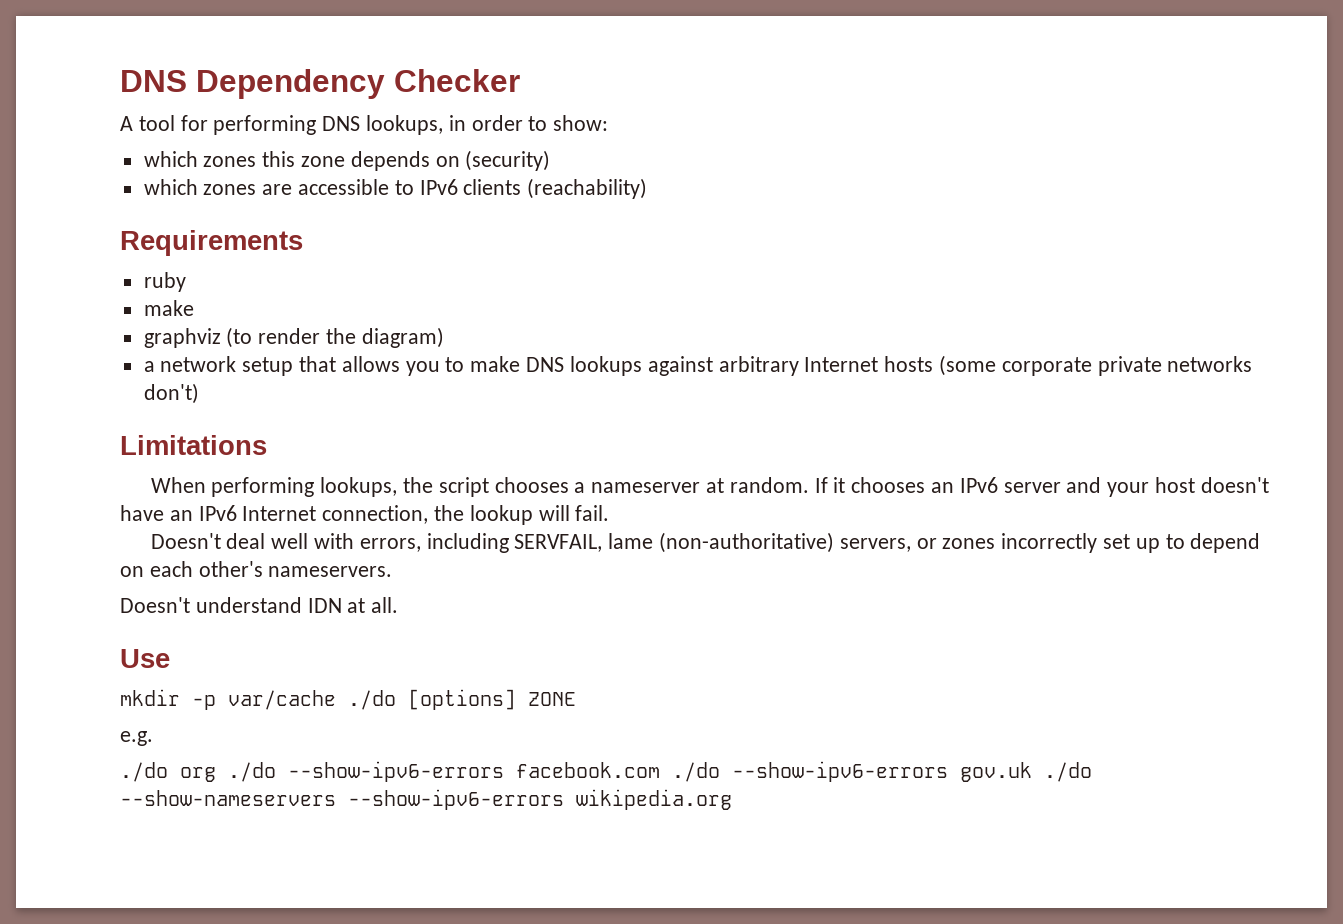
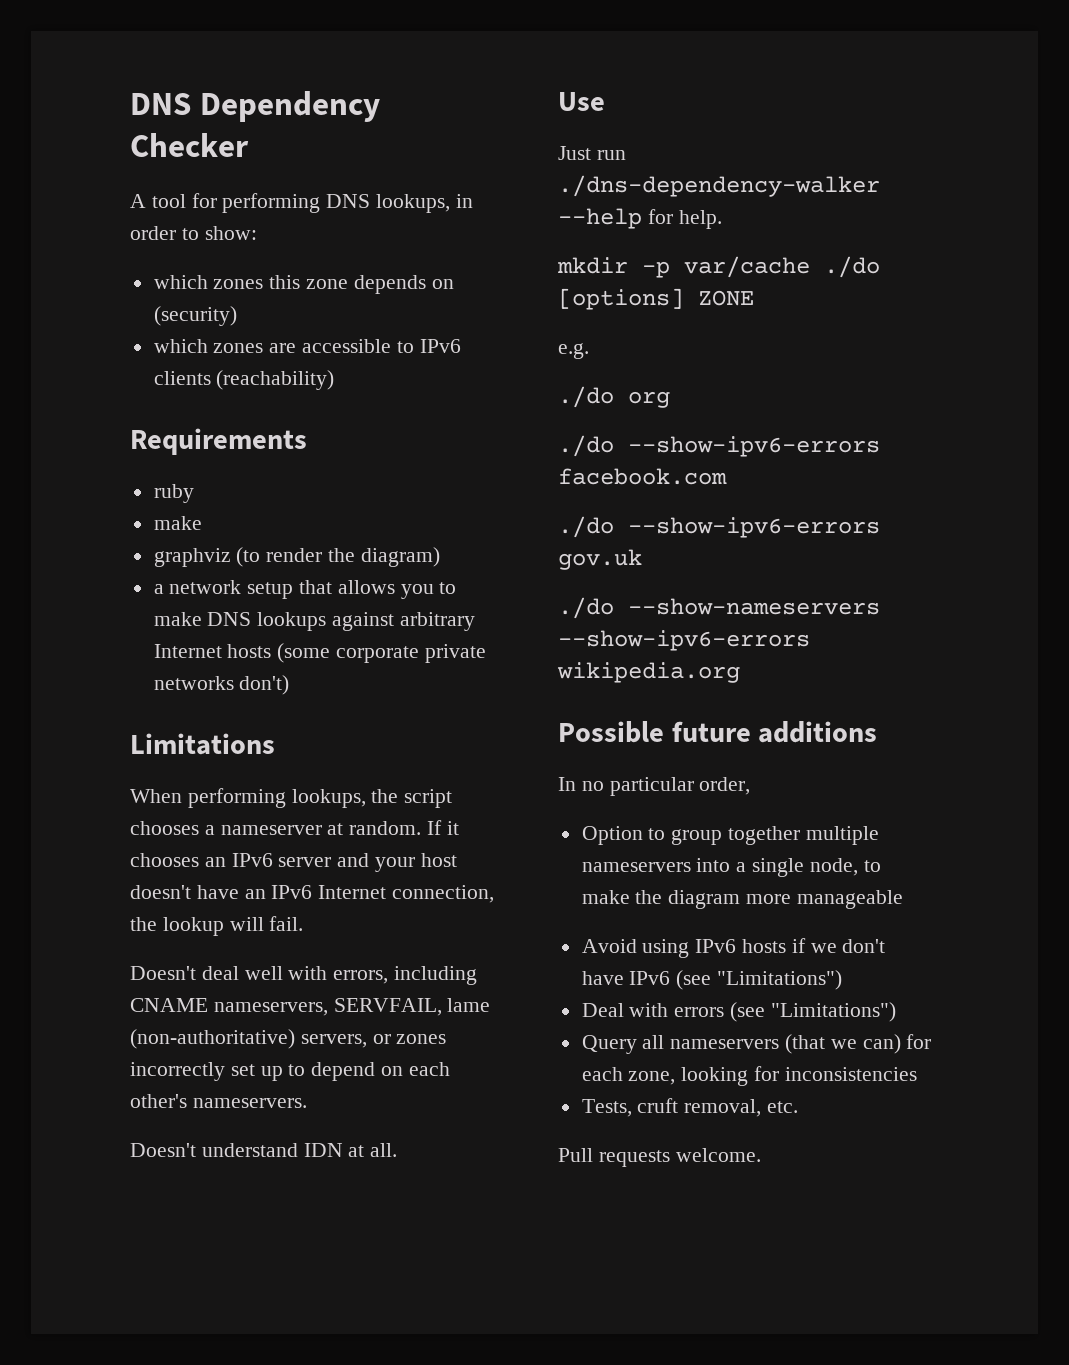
(509, 543) none -> [130,998,328,1016] CNAME nameservers,
(170, 658) none -> [558,146,626,160] [558,175,880,197] [558,208,722,229] // Just run ./dns-dependency-walker --help for help.
(216, 774) none -> (670, 399) //
(660, 770) none -> (727, 476) //
(1032, 772) none -> (642, 559) //
(732, 799) none -> [558,721,878,743] [558,777,751,796] [581,826,879,845] [581,858,881,877] [581,890,903,909] [581,938,886,958] [581,970,843,990] [581,1002,896,1022] [581,1034,932,1054] [581,1066,917,1086] [581,1098,799,1117] [558,1148,761,1167] // Possible future additions // In no particular order, // Option to group together multiple nameservers into a single node, to make the diagram more manageable // Avoid using IPv6 hosts if we don't have IPv6 (see "Limitations") // Deal with errors (see "Limitations") // Query all nameservers (that we can) for each zone, looking for inconsistencies // Tests, cruft removal, etc. // Pull requests welcome.

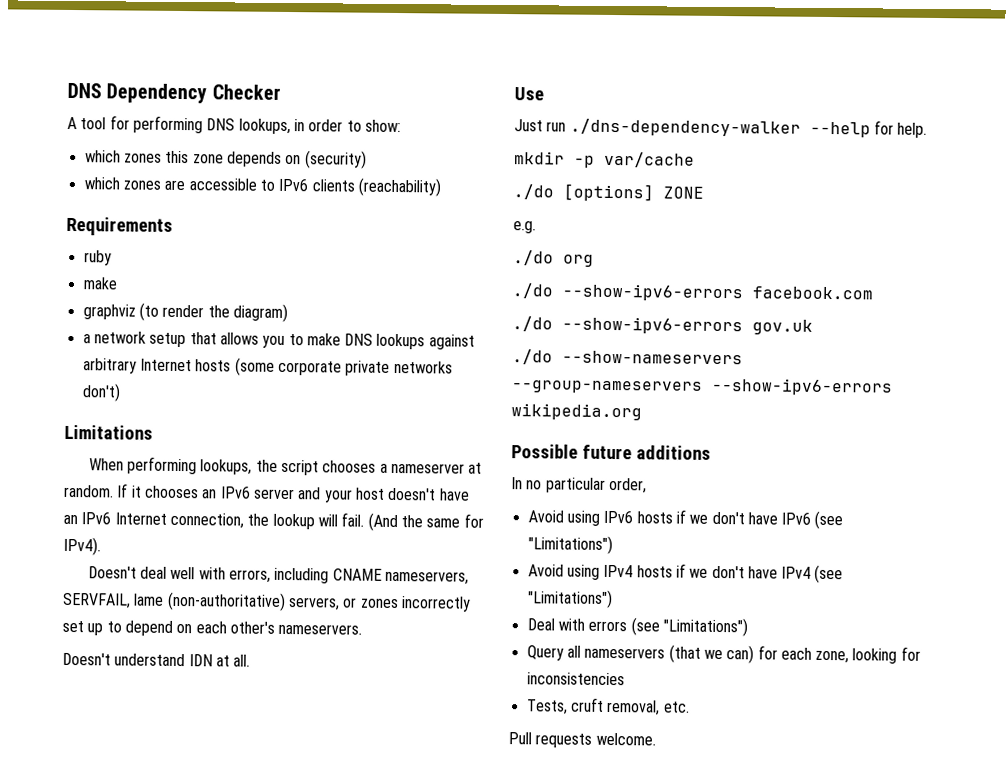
(304, 923) none -> [367,512,484,532] [63,536,101,556] (And the same for IPv4).
(810, 267) none -> (695, 159) //
(880, 606) none -> [511,380,703,394] --group-nameservers
[581,826,879,845] [581,858,881,877] [581,890,903,909] // Option to group together multiple nameservers into a single node, to make the diagram more manageable -> (647, 485) none
(843, 980) none -> [527,563,844,584] [526,589,613,609] // Avoid using IPv4 hosts if we don't have IPv4 (see "Limitations")

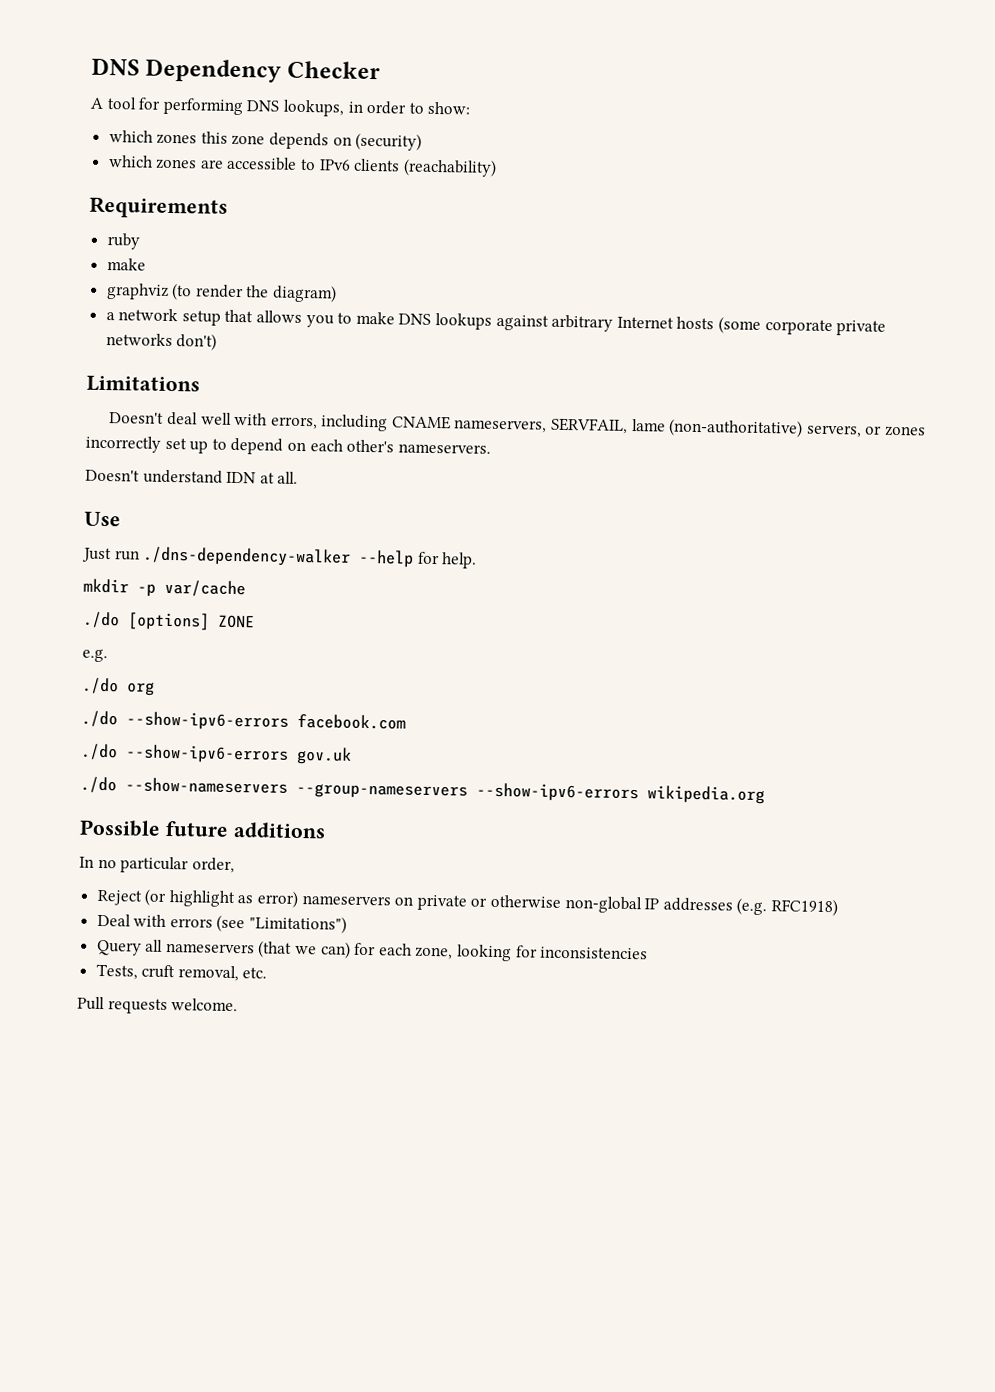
[88,456,483,476] [63,483,470,503] [63,512,484,532] [63,536,101,556] // When performing lookups, the script chooses a nameserver at random. If it chooses an IPv6 server and your host doesn't have an IPv6 Internet connection, the lookup will fail. (And the same for IPv4). -> (200, 384) none
[527,509,844,530] [527,535,613,555] [527,563,844,584] [526,589,613,609] Avoid using IPv6 hosts if we don't have IPv6 (see "Limitations") // Avoid using IPv4 hosts if we don't have IPv4 (see "Limitations") -> [96,888,838,917] Reject (or highlight as error) nameservers on private or otherwise non-global IP addresses (e.g. RFC1918)

